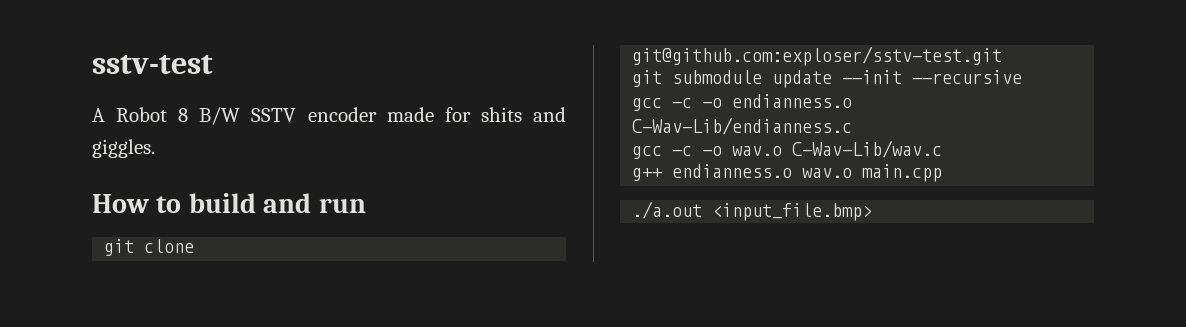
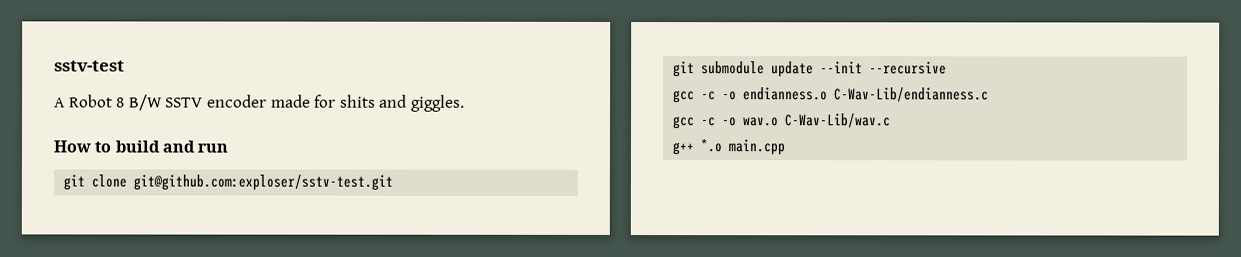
[672,164,853,178] endianness.o wav.o -> [700,139,723,153] *.o
[632,201,873,221] // ./a.out <input_file.bmp> -> (786, 147) none

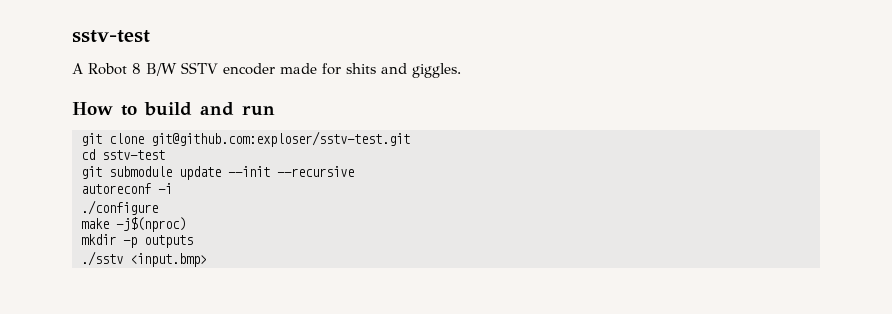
(394, 182) none -> [81,149,165,160] // cd sstv-test
[673,87,990,104] [672,113,892,130] [672,139,786,156] gcc -c -o endianness.o C-Wav-Lib/endianness.c // gcc -c -o wav.o C-Wav-Lib/wav.c // g++ *.o main.cpp -> [81,183,172,194] [81,200,158,215] [81,217,186,232] [81,234,193,248] [81,251,207,267] autoreconf -i // ./configure // make -j$(nproc) // mkdir -p outputs // ./sstv <input.bmp>

